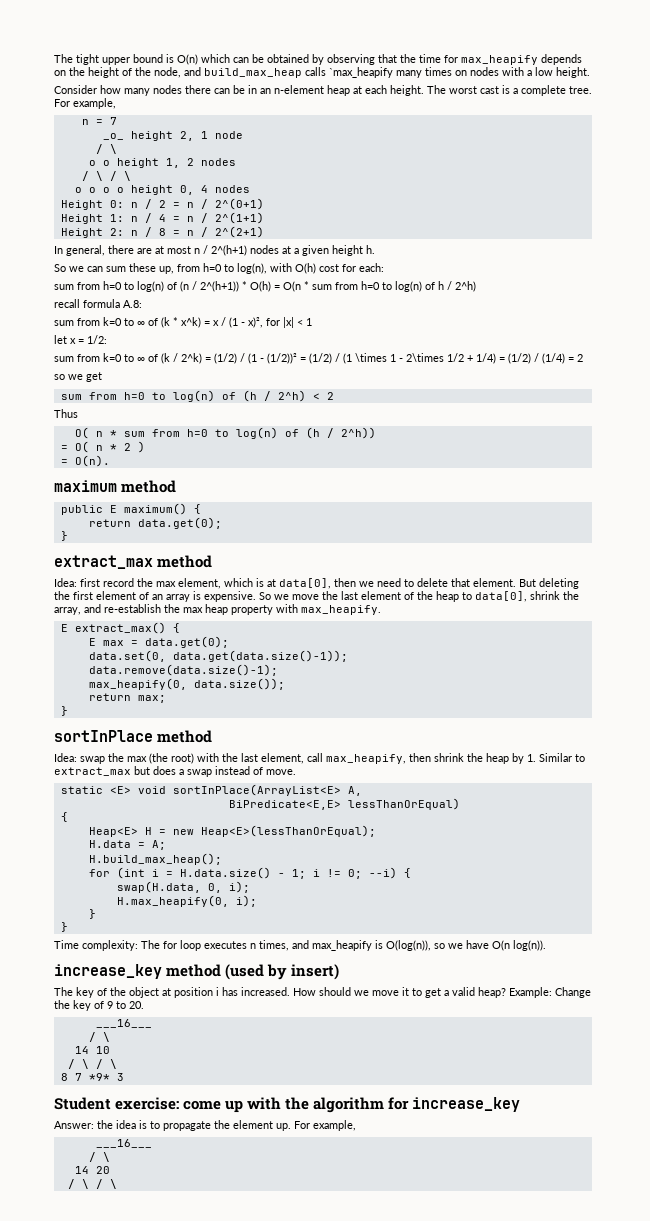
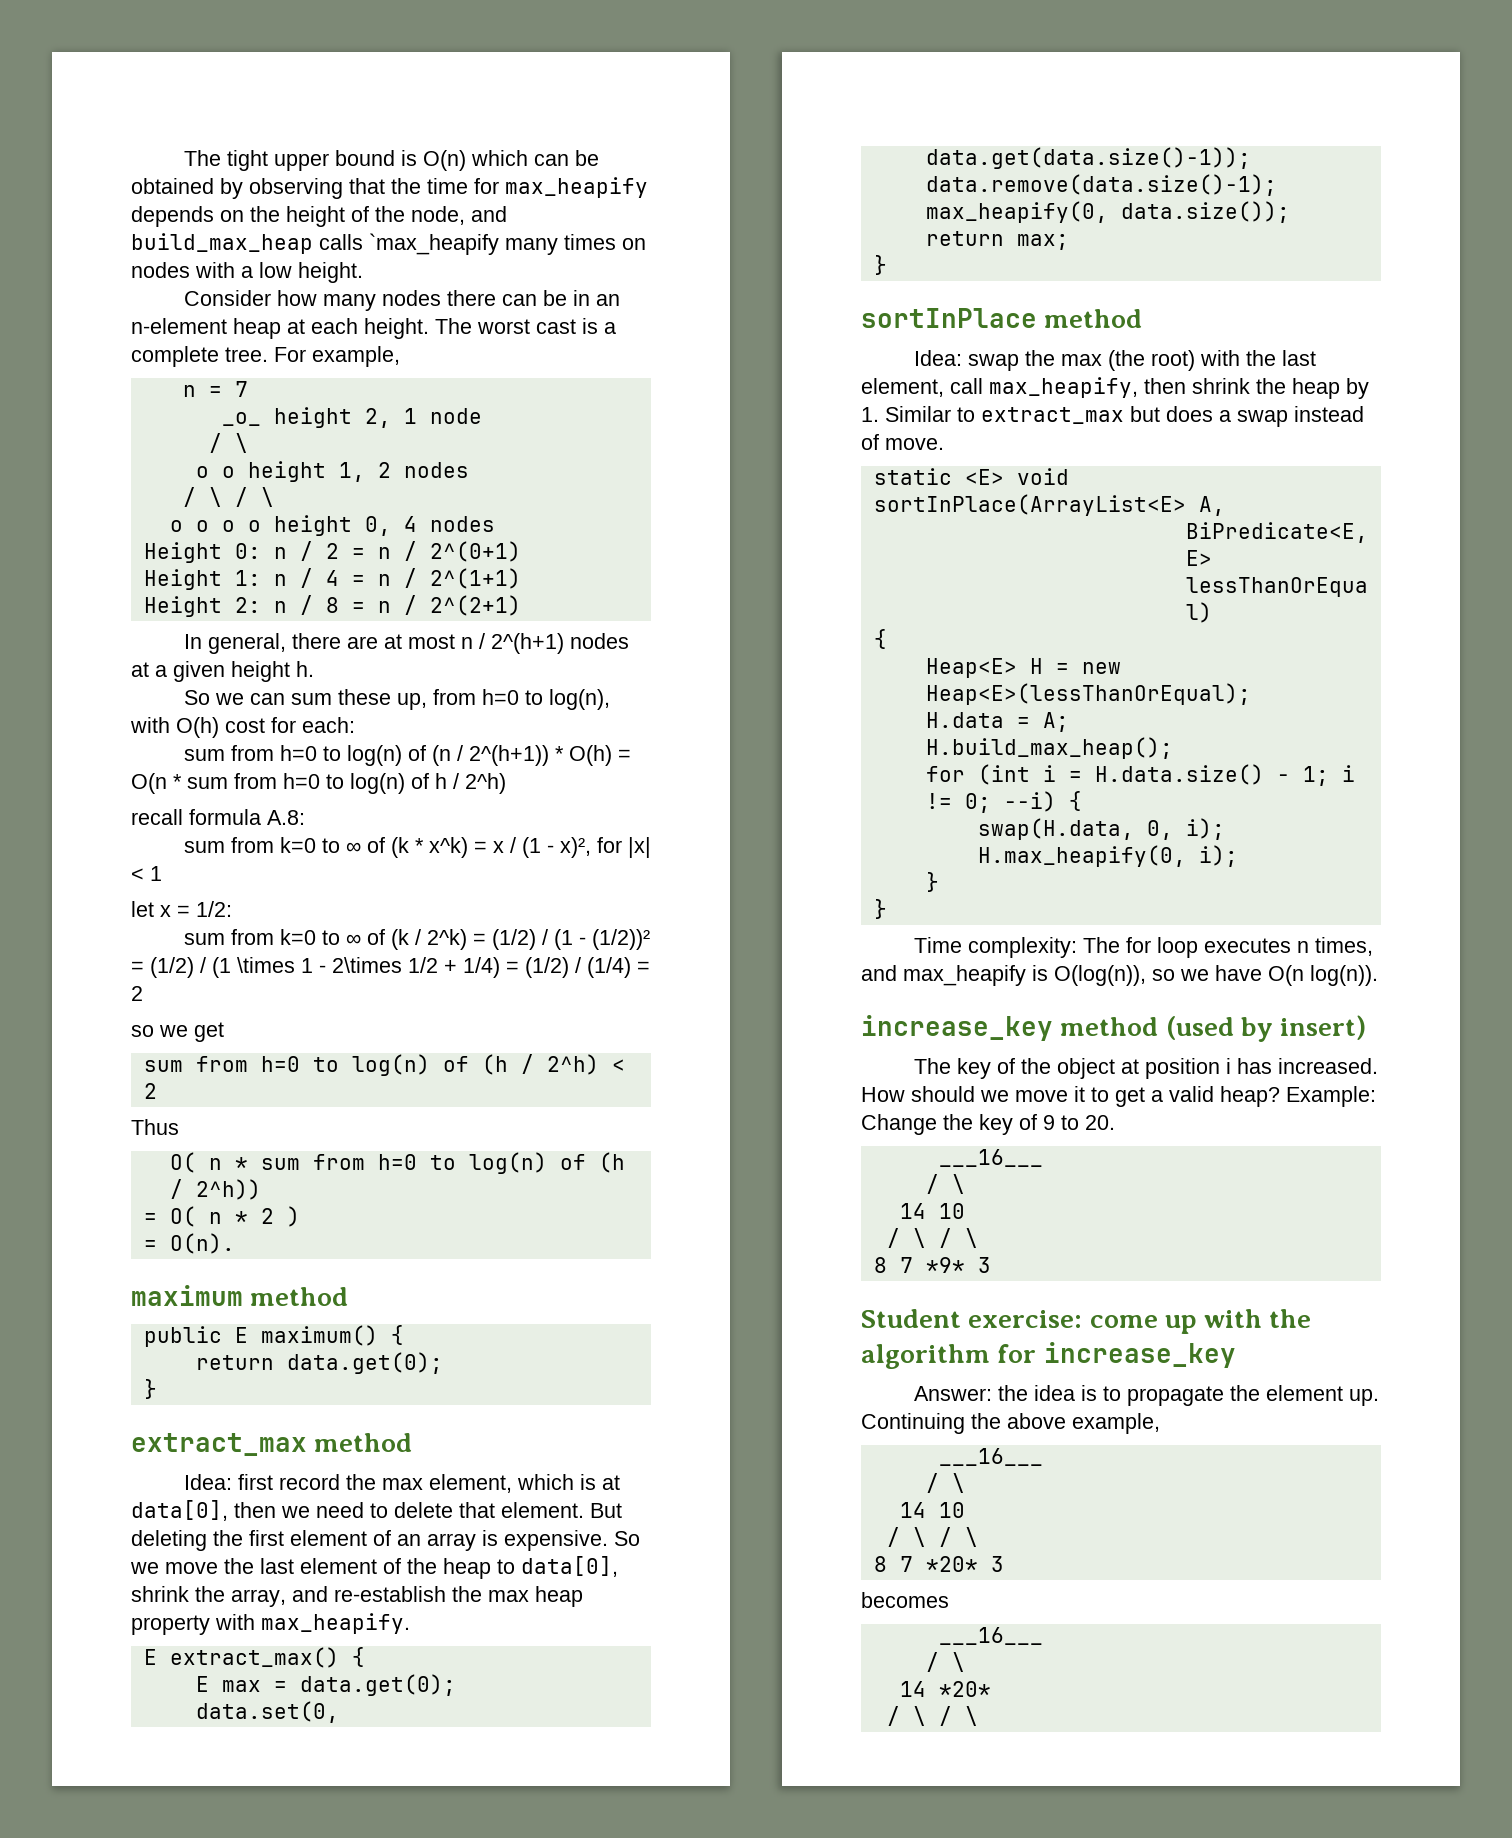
[294,1121,310,1129] For -> [861,1413,1066,1434] Continuing the above
[95,1166,110,1174] [67,1179,117,1189] 20 // / \ / \ -> [938,1502,965,1518] [886,1527,978,1547] [873,1556,1004,1572] [861,1592,949,1608] [938,1627,1043,1645] [925,1652,965,1672] [899,1681,991,1697] [886,1706,978,1726] 10 // / \ / \ // 8 7 *20* 3 // becomes // ___16___ // / \ // 14 *20* // / \ / \

